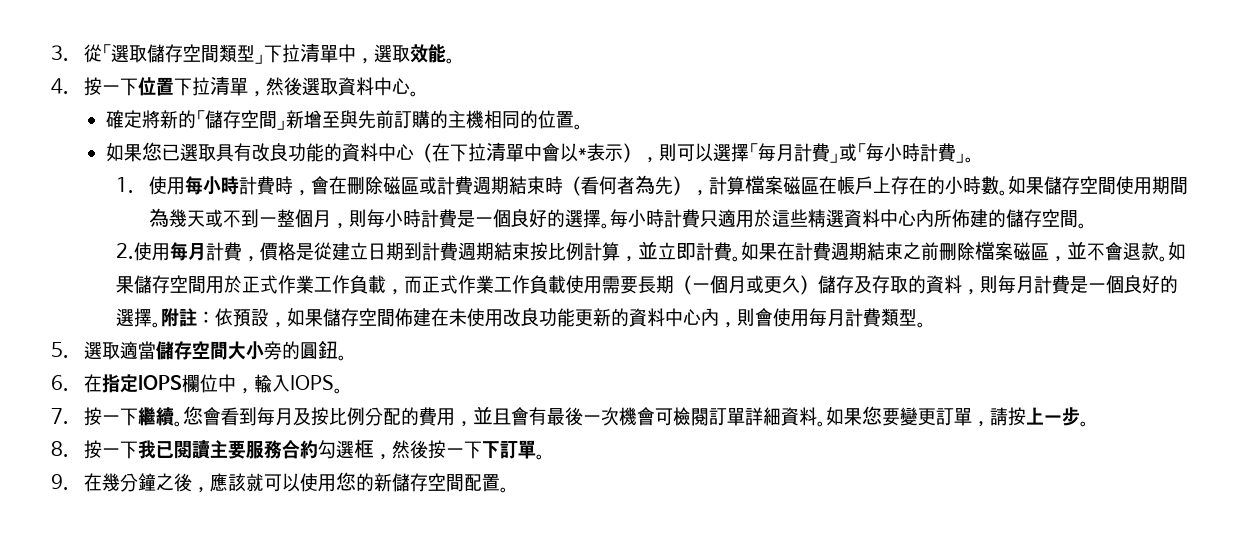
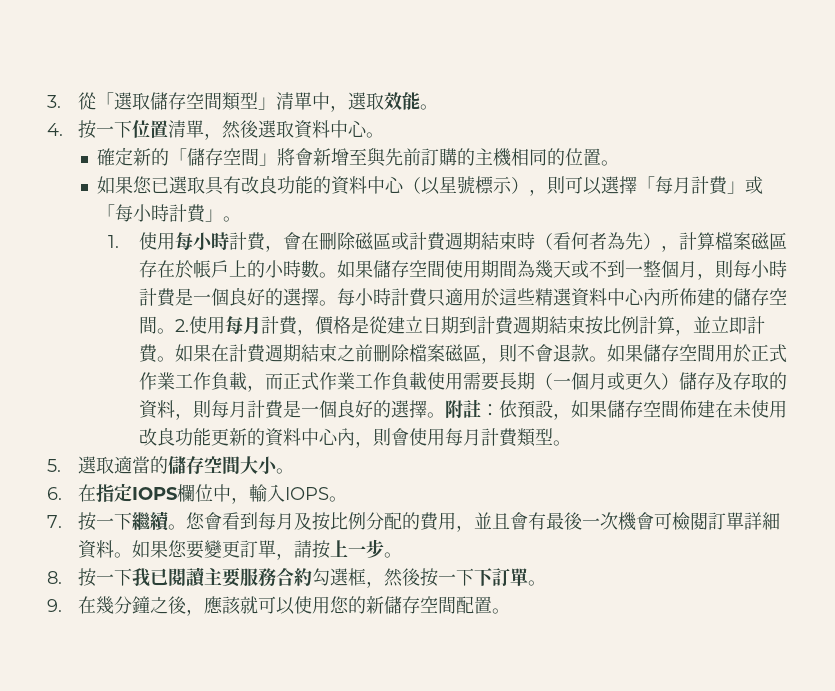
[263,44,300,63] 下拉 -> (276, 103) none
[173,77,210,96] 下拉 -> (168, 129) none
[141,110,160,129] 將 -> (134, 156) none
(286, 125) none -> [277,148,314,166] 將會
[431,142,605,162] 在下拉清單中會以*表 -> [421,176,495,195] 以星號標
[275,176,294,195] 時 -> (267, 241) none
[819,176,928,195] 在帳戶上存在 -> [139,260,248,279] 存在於帳戶上
(1088, 226) // -> (176, 331) none
[1067,241,1088,260] 並 -> [499,344,518,363] 則
(156, 350) none -> [149,456,168,474] 的
[263,340,338,360] 旁的圓鈕 -> (278, 465) none

